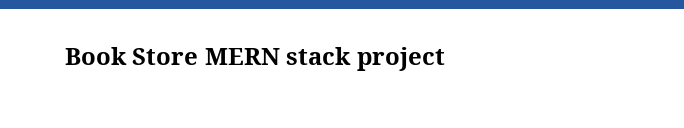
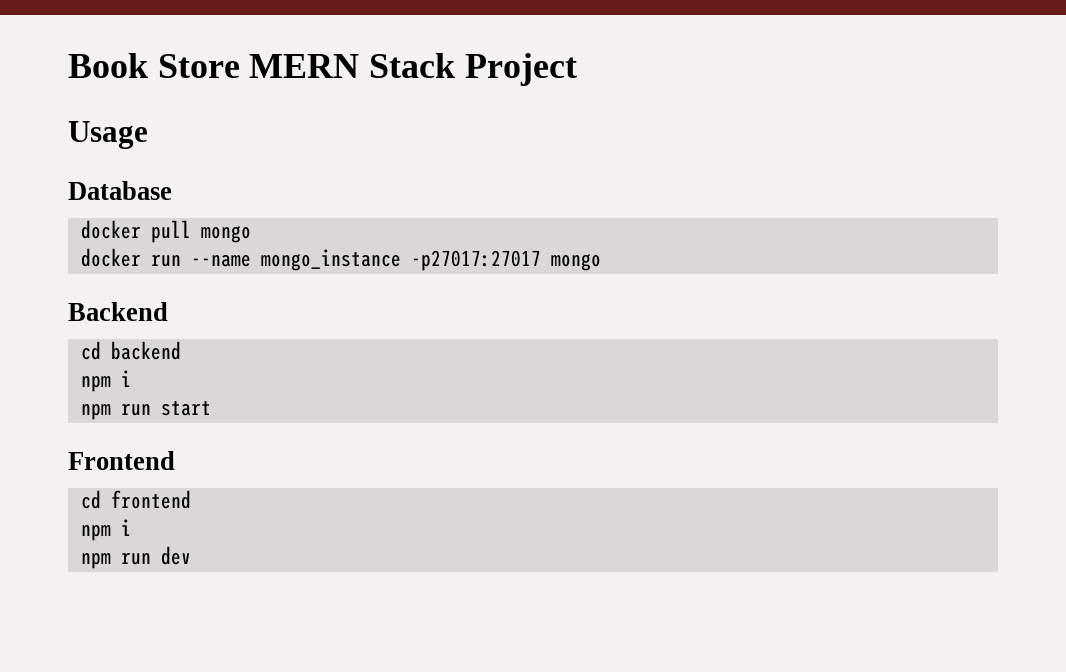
[286,47,445,71] stack project -> [369,53,577,86] [68,121,148,149] [68,181,172,200] [81,220,252,243] [81,248,602,271] [68,302,168,321] [81,341,182,360] [81,370,132,392] [81,401,212,420] [68,451,175,470] [81,490,192,509] [81,519,132,541] [81,546,192,569] Stack Project // Usage // Database // docker pull mongo // docker run --name mongo_instance -p27017:27017 mongo // Backend // cd backend // npm i // npm run start // Frontend // cd frontend // npm i // npm run dev

